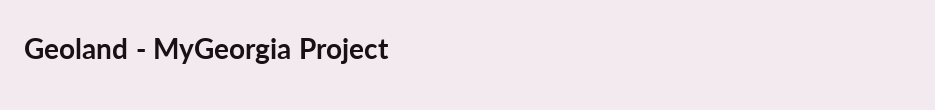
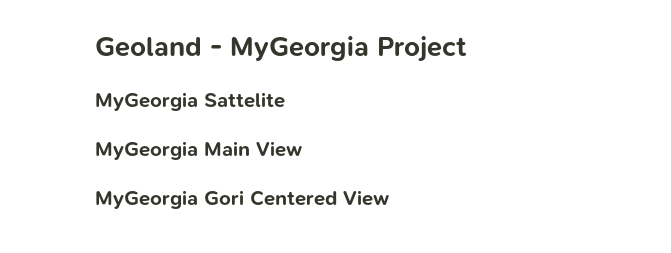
(389, 51) none -> [95,92,285,111] [95,141,302,160] [95,190,389,209] // MyGeorgia Sattelite // MyGeorgia Main View // MyGeorgia Gori Centered View

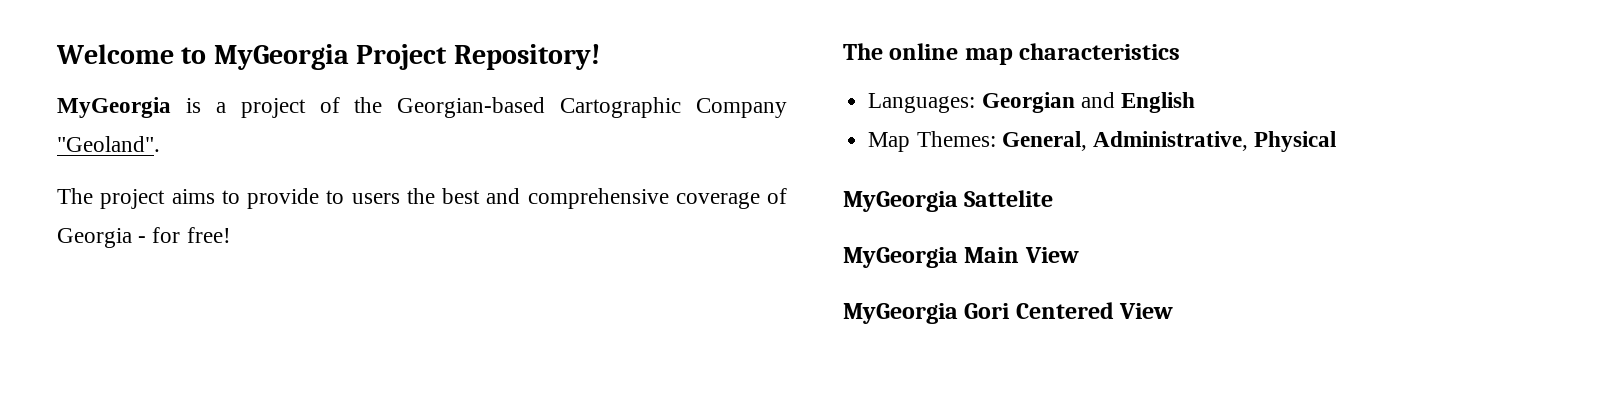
[95,37,222,57] Geoland - -> [56,44,207,64] Welcome to
(467, 49) none -> [453,44,600,70] [57,97,787,118] [57,136,160,152] [57,188,787,209] [57,227,231,248] [843,43,1181,65] [868,92,1195,113] [868,131,1337,152] Repository! // MyGeorgia is a project of the Georgian-based Cartographic Company "Geoland". // The project aims to provide to users the best and comprehensive coverage of Georgia - for free! // The online map characteristics // Languages: Georgian and English // Map Themes: General, Administrative, Physical

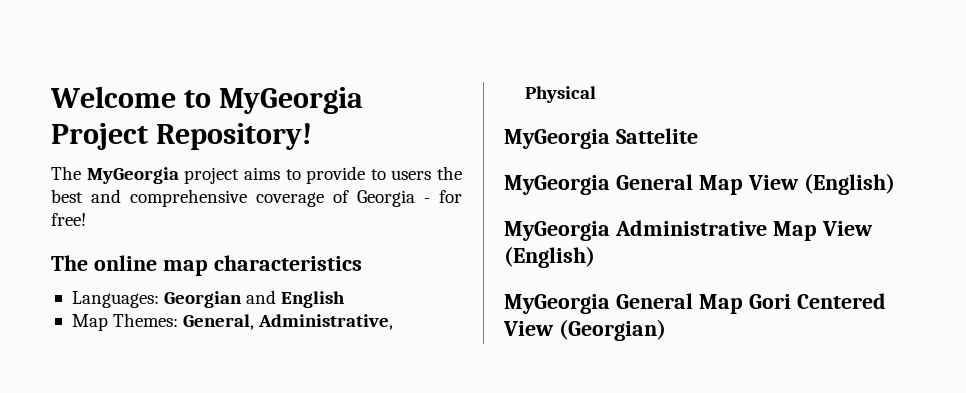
[57,97,787,118] [57,136,160,152] [57,188,93,204] MyGeorgia is a project of the Georgian-based Cartographic Company "Geoland". // The -> [51,166,179,184] The MyGeorgia
[964,247,1079,263] [843,303,958,324] Main View // MyGeorgia -> [615,173,895,195] [504,220,873,241] [504,246,595,268] [504,293,743,314] General Map View (English) // MyGeorgia Administrative Map View (English) // MyGeorgia General Map
(1174, 311) none -> [558,319,666,341] (Georgian)

